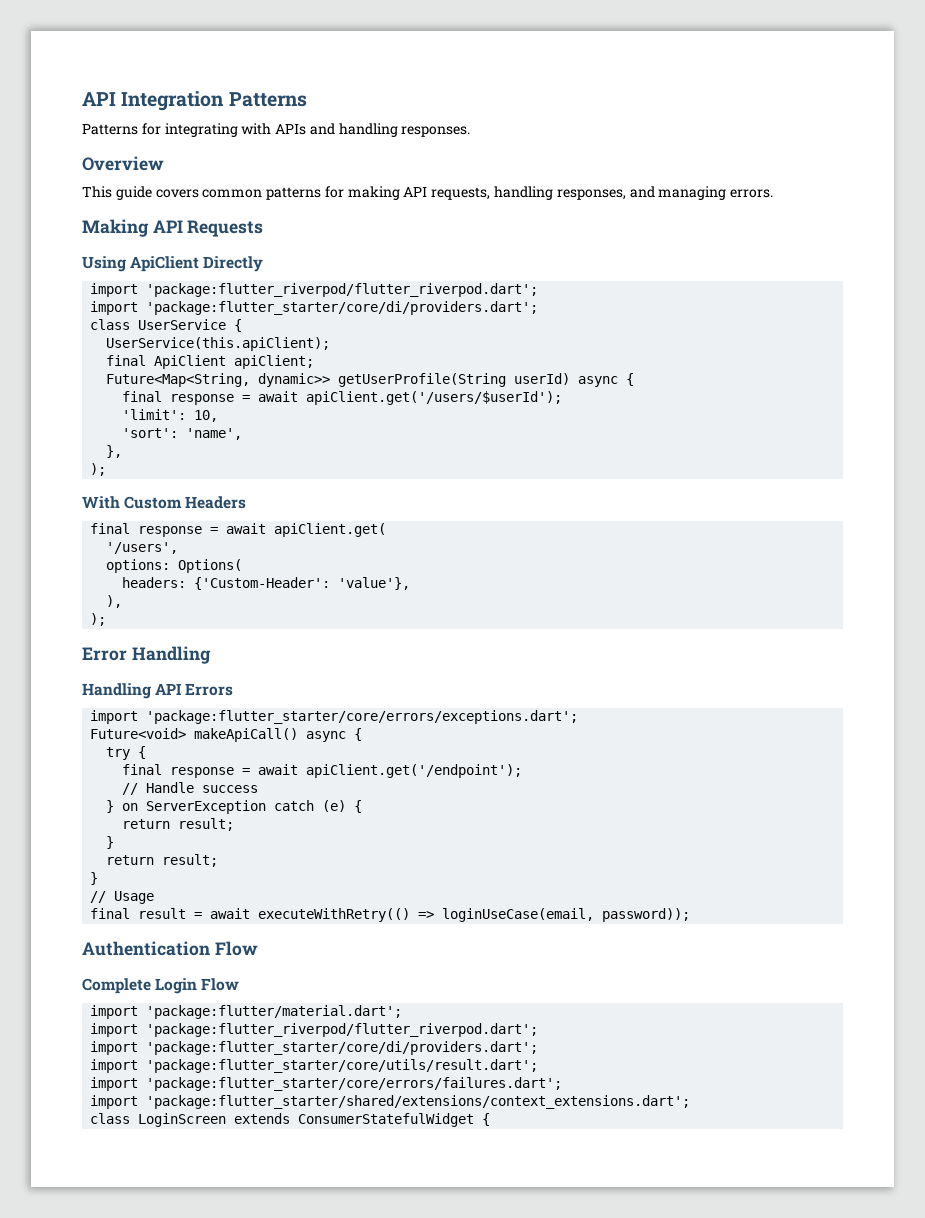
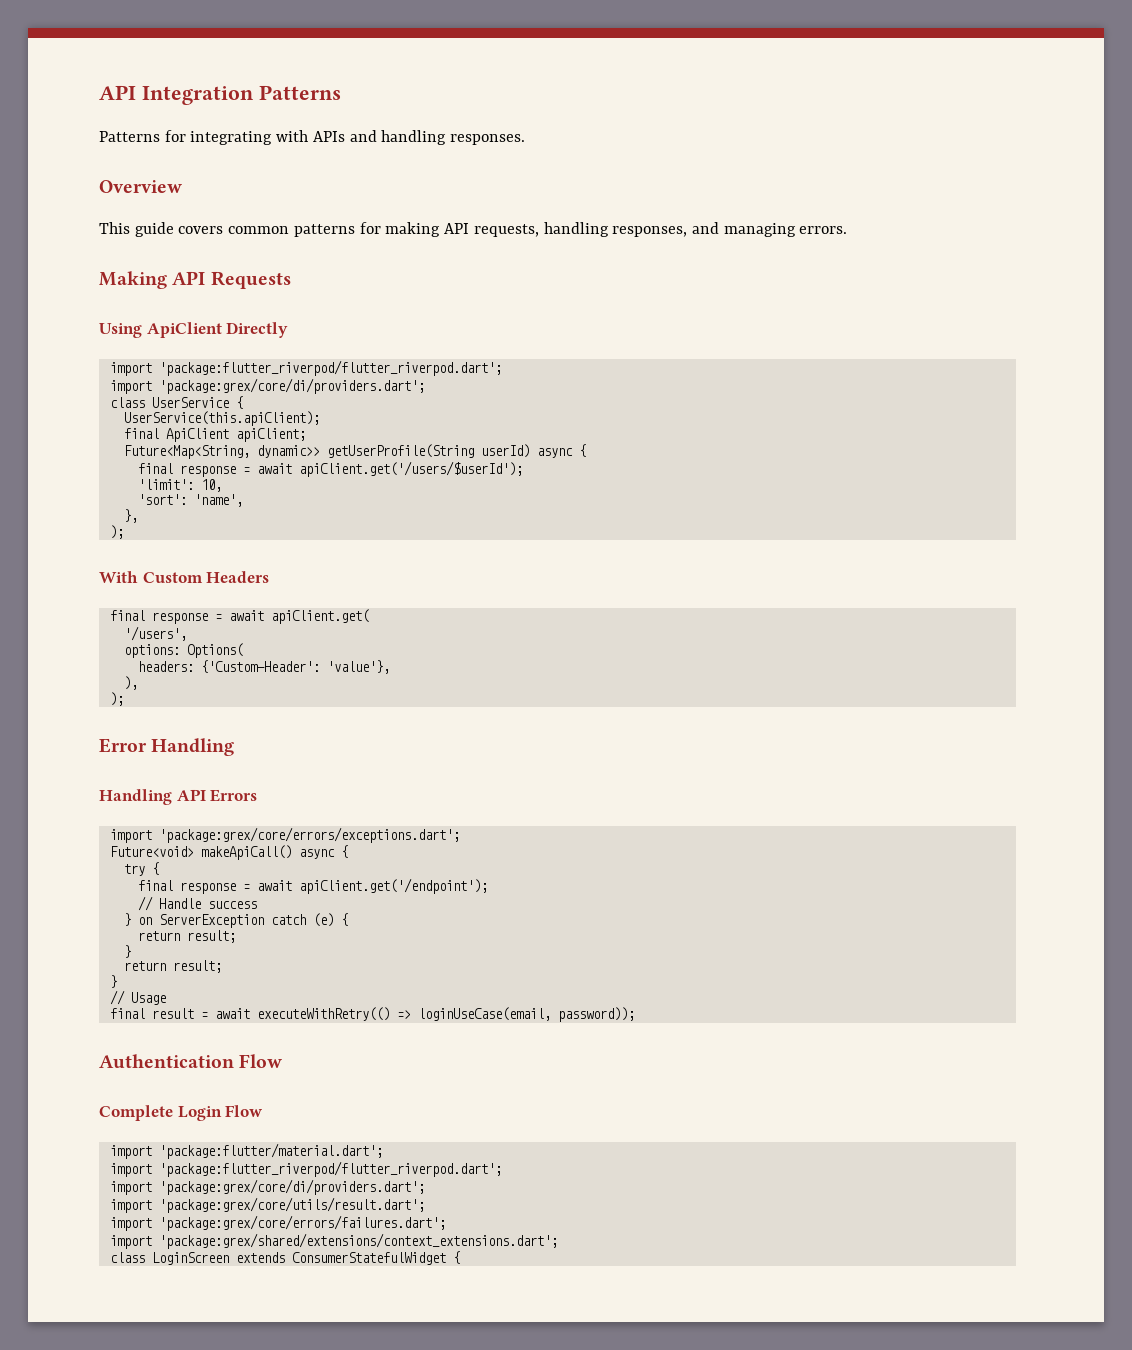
[146,301,539,315] 'package:flutter_starter/core/di/providers.dart'; -> [158,378,425,394] 'package:grex/core/di/providers.dart';
[146,710,579,724] 'package:flutter_starter/core/errors/exceptions.dart'; -> [158,827,460,843] 'package:grex/core/errors/exceptions.dart';
[146,1041,539,1055] [90,1059,539,1073] [90,1077,563,1091] [90,1095,691,1109] 'package:flutter_starter/core/di/providers.dart'; // import 'package:flutter_starter/core/utils/result.dart'; // import 'package:flutter_starter/core/errors/failures.dart'; // import 'package:flutter_starter/shared/extensions/context_extensions.dart'; -> [158,1179,425,1195] [109,1197,425,1213] [109,1215,446,1231] [109,1233,558,1249] 'package:grex/core/di/providers.dart'; // import 'package:grex/core/utils/result.dart'; // import 'package:grex/core/errors/failures.dart'; // import 'package:grex/shared/extensions/context_extensions.dart';

